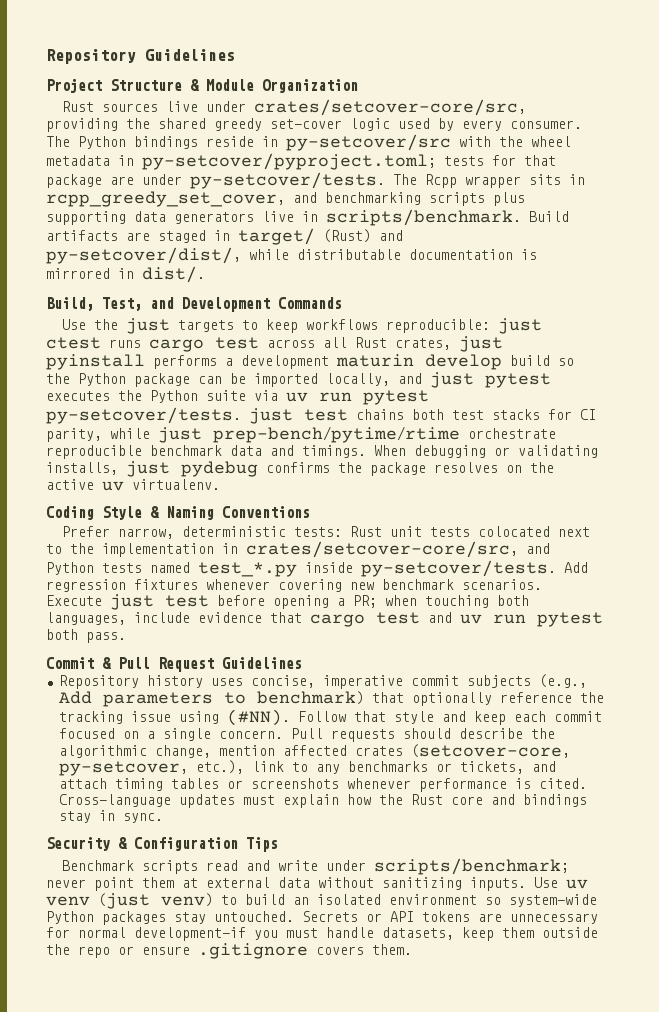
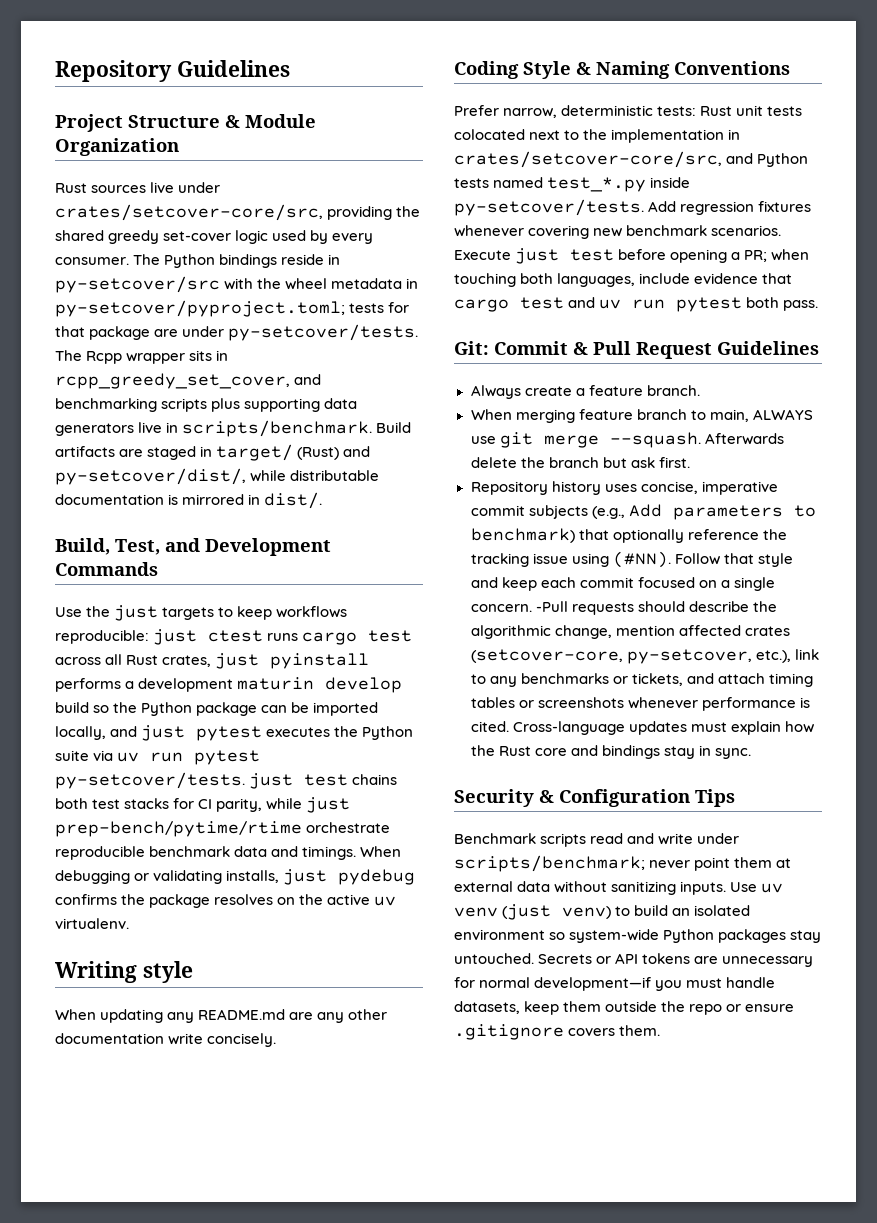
(220, 484) none -> [55,961,193,983] [55,1009,388,1023] [55,1033,277,1047] // Writing style // When updating any README.md are any other documentation write concisely.
(126, 637) none -> [454,341,489,355] Git:
(302, 663) none -> [470,385,700,399] [470,409,813,423] [470,432,784,448] [470,457,690,468] // Always create a feature branch. // When merging feature branch to main, ALWAYS use git merge --squash. Afterwards delete the branch but ask first.
[290,728,323,739] Pull -> [535,601,568,612] -Pull

